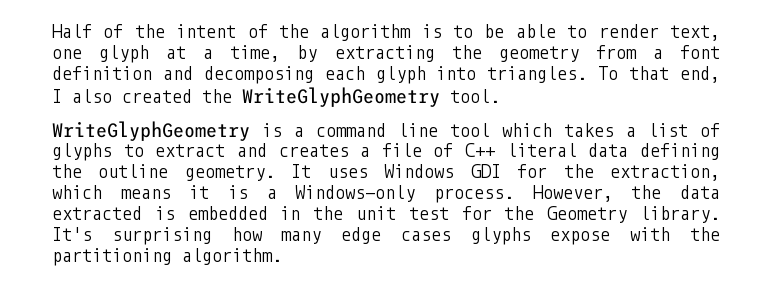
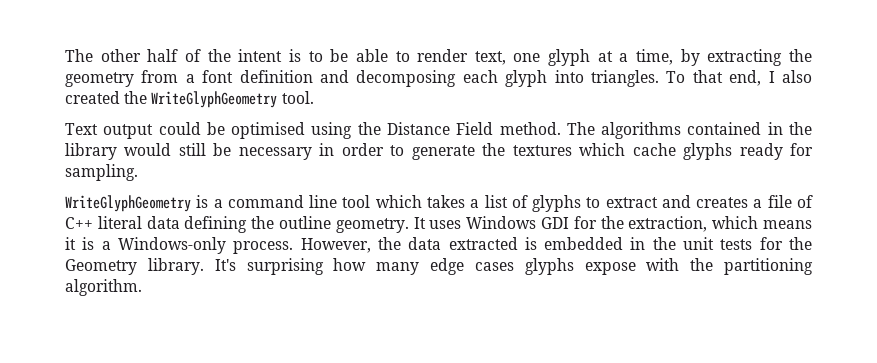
[52,24,412,41] Half of the intent of the algorithm -> [65,49,283,62] The other half of the intent
(500, 96) none -> [65,122,813,139] [65,143,813,160] [65,164,138,181] // Text output could be optimised using the Distance Field method. The algorithms contained in the library would still be necessary in order to generate the textures which cache glyphs ready for sampling.
[408,207,449,220] test -> [720,239,753,250] tests

